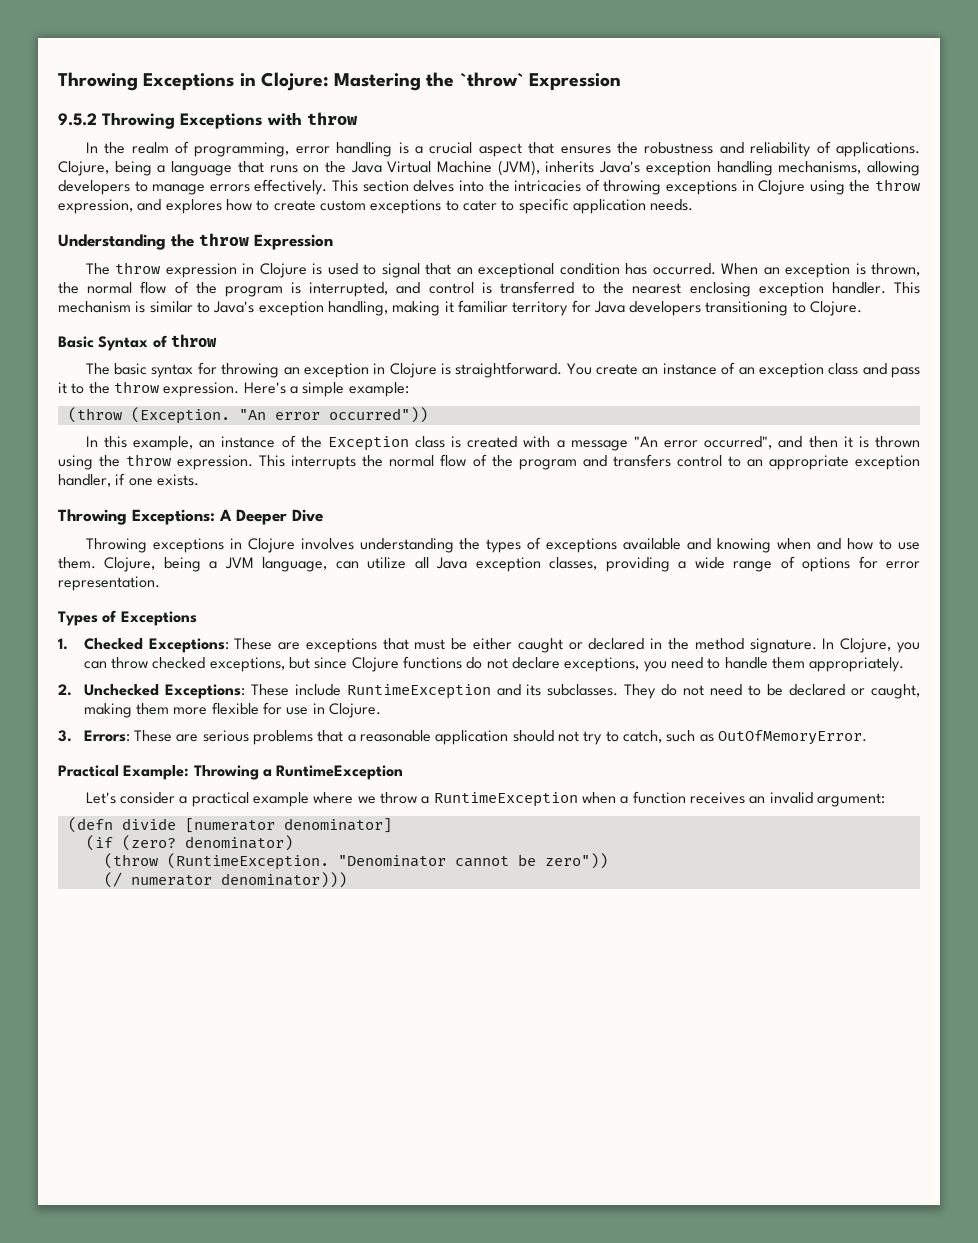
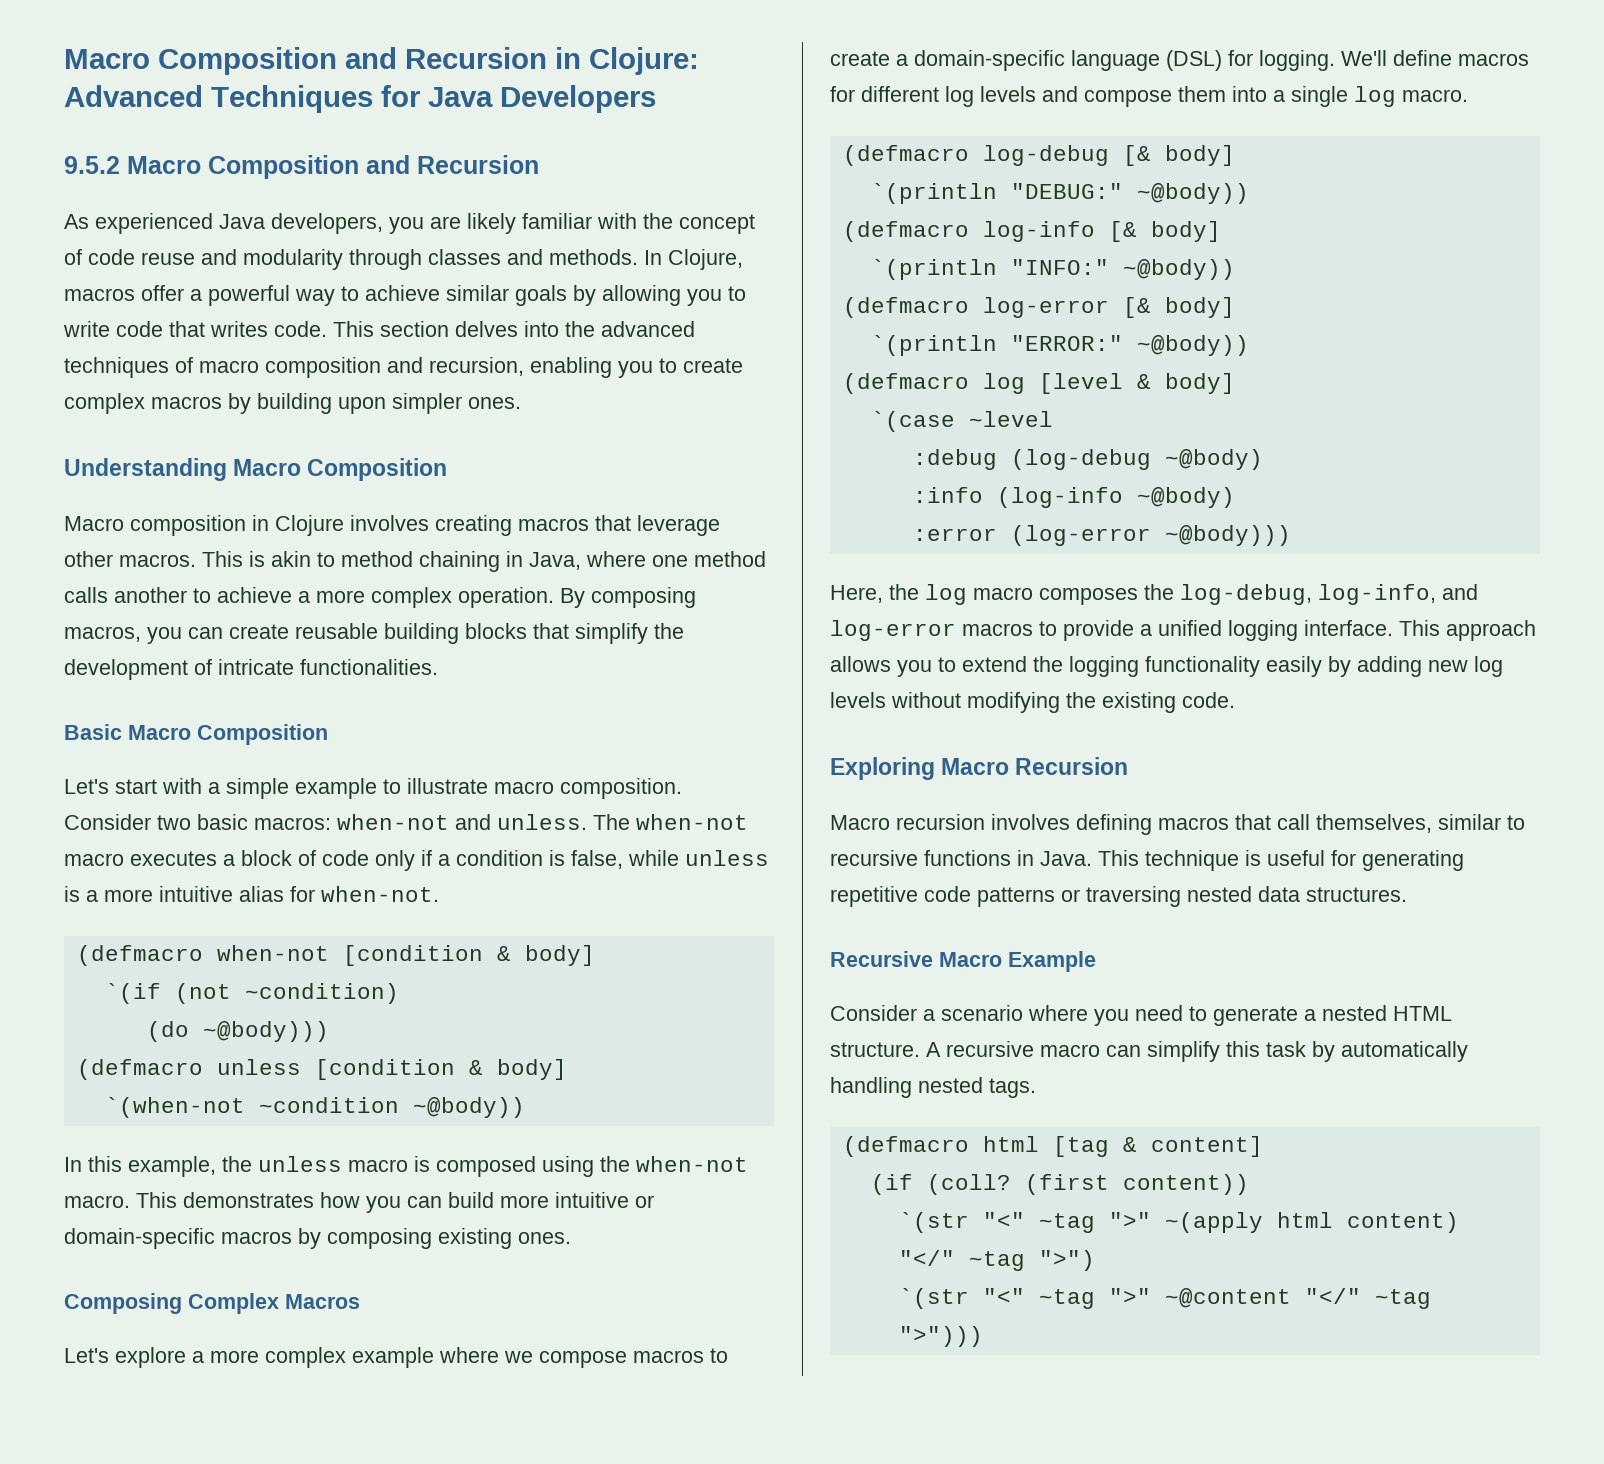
[58,72,621,91] [58,112,358,129] [85,141,920,157] [58,160,921,176] [58,179,328,195] Throwing Exceptions in Clojure: Mastering the `throw` Expression // 9.5.2 Throwing Exceptions with throw // In the realm of programming, error handling is a crucial aspect that ensures the robustness and reliability of applications. Clojure, being a language that runs on the Java Virtual Machine (JVM), inherits Java's exception handling mechanisms, allowing developers to manage errors effectively. -> [64,47,699,75] [64,85,656,113] [64,155,539,179] [64,213,755,234] [64,249,743,270] [64,285,746,306] [63,321,327,337] Macro Composition and Recursion in Clojure: Advanced Techniques for Java Developers // 9.5.2 Macro Composition and Recursion // As experienced Java developers, you are likely familiar with the concept of code reuse and modularity through classes and methods. In Clojure, macros offer a powerful way to achieve similar goals by allowing you to write code that writes code.
[514,179,920,195] [58,198,694,214] [58,233,333,250] [85,262,920,278] [58,281,920,297] [58,300,863,316] [58,334,217,351] [85,362,920,378] [58,381,409,397] [67,407,428,424] [85,435,921,451] [58,454,920,470] [58,473,199,487] [58,509,323,525] [85,537,921,553] [58,556,921,572] [58,576,160,591] [58,610,197,626] [58,638,921,653] [83,656,905,672] [58,684,920,699] [83,702,381,718] [58,730,867,745] [58,765,404,780] [85,791,885,807] [67,817,392,833] [85,835,293,851] [103,853,608,870] [103,872,347,888] intricacies of throwing exceptions in Clojure using the throw expression, and explores how to create custom exceptions to cater to specific application needs. // Understanding the throw Expression // The throw expression in Clojure is used to signal that an exceptional condition has occurred. When an exception is thrown, the normal flow of the program is interrupted, and control is transferred to the nearest enclosing exception handler. This mechanism is similar to Java's exception handling, making it familiar territory for Java developers transitioning to Clojure. // Basic Syntax of throw // The basic syntax for throwing an exception in Clojure is straightforward. You create an instance of an exception class and pass it to the throw expression. Here's a simple example: // (throw (Exception. "An error occurred")) // In this example, an instance of the Exception class is created with a message "An error occurred", and then it is thrown using the throw expression. This interrupts the normal flow of the program and transfers control to an appropriate exception handler, if one exists. // Throwing Exceptions: A Deeper Dive // Throwing exceptions in Clojure involves understanding the types of exceptions available and knowing when and how to use them. Clojure, being a JVM language, can utilize all Java exception classes, providing a wide range of options for error representation. // Types of Exceptions // 1. Checked Exceptions: These are exceptions that must be either caught or declared in the method signature. In Clojure, you can throw checked exceptions, but since Clojure functions do not declare exceptions, you need to handle them appropriately. // 2. Unchecked Exceptions: These include RuntimeException and its subclasses. They do not need to be declared or caught, making them more flexible for use in Clojure. // 3. Errors: These are serious problems that a reasonable application should not try to catch, such as OutOfMemoryError. // Practical Example: Throwing a RuntimeException // Let's consider a practical example where we throw a RuntimeException when a function receives an invalid argument: // (defn divide [numerator denominator] // (if (zero? denominator) // (throw (RuntimeException. "Denominator cannot be zero")) // (/ numerator denominator))) -> [601,321,695,337] [64,357,743,378] [64,393,521,414] [64,458,448,481] [64,515,720,536] [64,551,766,572] [64,587,696,608] [64,623,684,644] [64,659,438,680] [64,724,328,745] [64,778,682,799] [64,814,748,830] [64,850,769,871] [64,886,439,902] [76,945,595,966] [104,983,399,1004] [146,1021,329,1042] [76,1059,567,1080] [104,1097,525,1118] [64,1156,748,1177] [64,1192,654,1213] [64,1228,571,1249] [64,1293,360,1314] [64,1347,728,1368] [830,50,1529,71] [830,86,1468,107] [842,145,1235,166] [870,183,1249,204] [842,221,1221,242] [870,259,1235,280] [842,297,1235,318] [870,335,1249,356] [842,373,1235,394] [870,411,1053,432] [912,449,1263,470] [912,487,1235,508] [912,525,1291,546] [830,584,1478,605] [830,620,1536,641] [830,656,1503,677] [830,692,1235,713] [830,757,1129,780] [830,814,1525,835] [830,850,1464,871] [830,886,1407,907] [830,951,1096,972] [830,1005,1452,1026] [830,1041,1468,1062] [830,1077,1036,1098] [842,1136,1263,1157] [870,1174,1249,1195] [898,1212,1459,1233] [898,1250,1095,1271] [898,1288,1431,1309] [898,1326,983,1347] advanced techniques of macro composition and recursion, enabling you to create complex macros by building upon simpler ones. // Understanding Macro Composition // Macro composition in Clojure involves creating macros that leverage other macros. This is akin to method chaining in Java, where one method calls another to achieve a more complex operation. By composing macros, you can create reusable building blocks that simplify the development of intricate functionalities. // Basic Macro Composition // Let's start with a simple example to illustrate macro composition. Consider two basic macros: when-not and unless. The when-not macro executes a block of code only if a condition is false, while unless is a more intuitive alias for when-not. // (defmacro when-not [condition & body] // `(if (not ~condition) // (do ~@body))) // (defmacro unless [condition & body] // `(when-not ~condition ~@body)) // In this example, the unless macro is composed using the when-not macro. This demonstrates how you can build more intuitive or domain-specific macros by composing existing ones. // Composing Complex Macros // Let's explore a more complex example where we compose macros to create a domain-specific language (DSL) for logging. We'll define macros for different log levels and compose them into a single log macro. // (defmacro log-debug [& body] // `(println "DEBUG:" ~@body)) // (defmacro log-info [& body] // `(println "INFO:" ~@body)) // (defmacro log-error [& body] // `(println "ERROR:" ~@body)) // (defmacro log [level & body] // `(case ~level // :debug (log-debug ~@body) // :info (log-info ~@body) // :error (log-error ~@body))) // Here, the log macro composes the log-debug, log-info, and log-error macros to provide a unified logging interface. This approach allows you to extend the logging functionality easily by adding new log levels without modifying the existing code. // Exploring Macro Recursion // Macro recursion involves defining macros that call themselves, similar to recursive functions in Java. This technique is useful for generating repetitive code patterns or traversing nested data structures. // Recursive Macro Example // Consider a scenario where you need to generate a nested HTML structure. A recursive macro can simplify this task by automatically handling nested tags. // (defmacro html [tag & content] // (if (coll? (first content)) // `(str "<" ~tag ">" ~(apply html content) "</" ~tag ">") // `(str "<" ~tag ">" ~@content "</" ~tag ">")))

